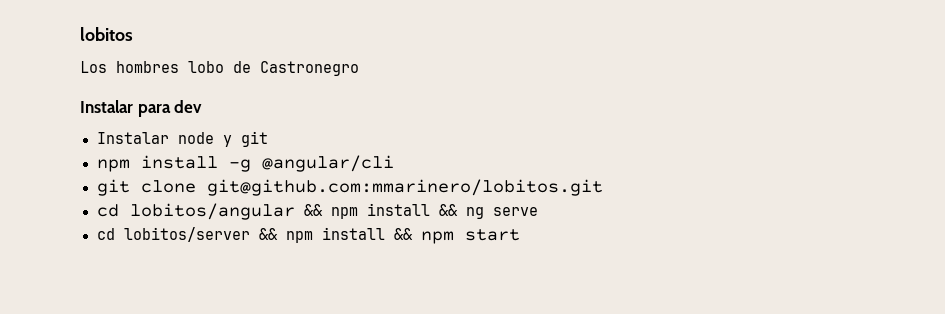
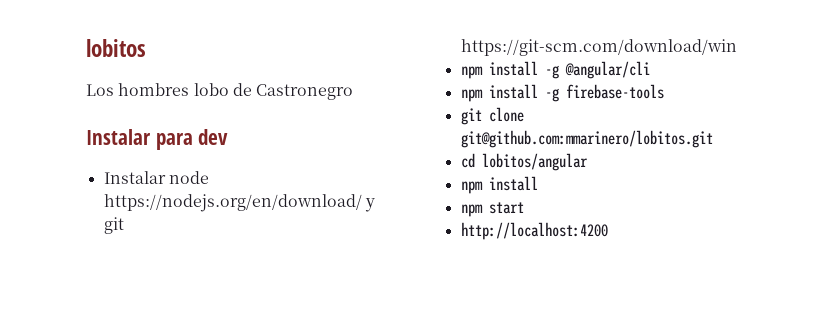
(214, 138) none -> [103,194,362,212] https://nodejs.org/en/download/
(268, 139) none -> [460,39,737,56] https://git-scm.com/download/win
(394, 163) none -> [460,84,664,102] // npm install -g firebase-tools
[303,203,538,219] [96,227,413,243] && npm install && ng serve // cd lobitos/server && npm install && -> [460,176,538,194] // npm install //
(520, 235) none -> [460,222,608,240] // http://localhost:4200

